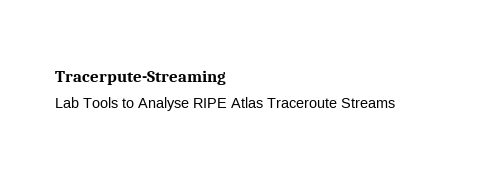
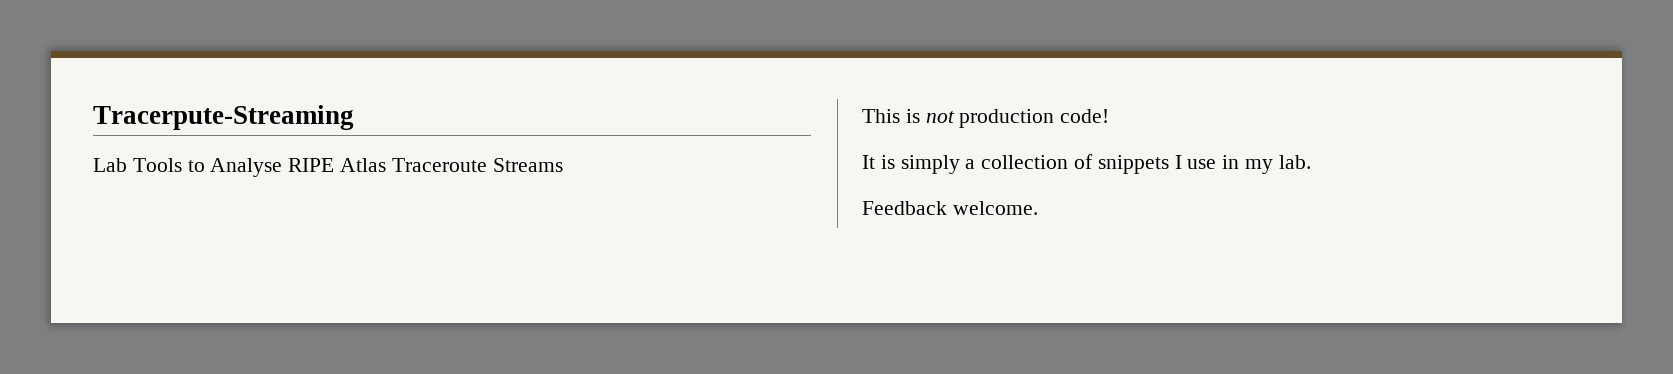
(395, 103) none -> [862,109,1110,128] [862,154,1311,174] [862,201,1038,215] // This is not production code! // It is simply a collection of snippets I use in my lab. // Feedback welcome.

